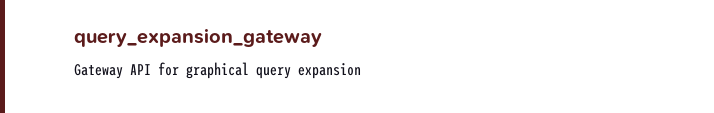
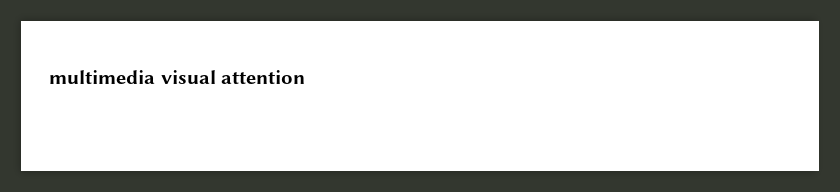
[74,28,322,47] [74,62,361,79] query_expansion_gateway // Gateway API for graphical query expansion -> [49,70,306,84] multimedia visual attention

